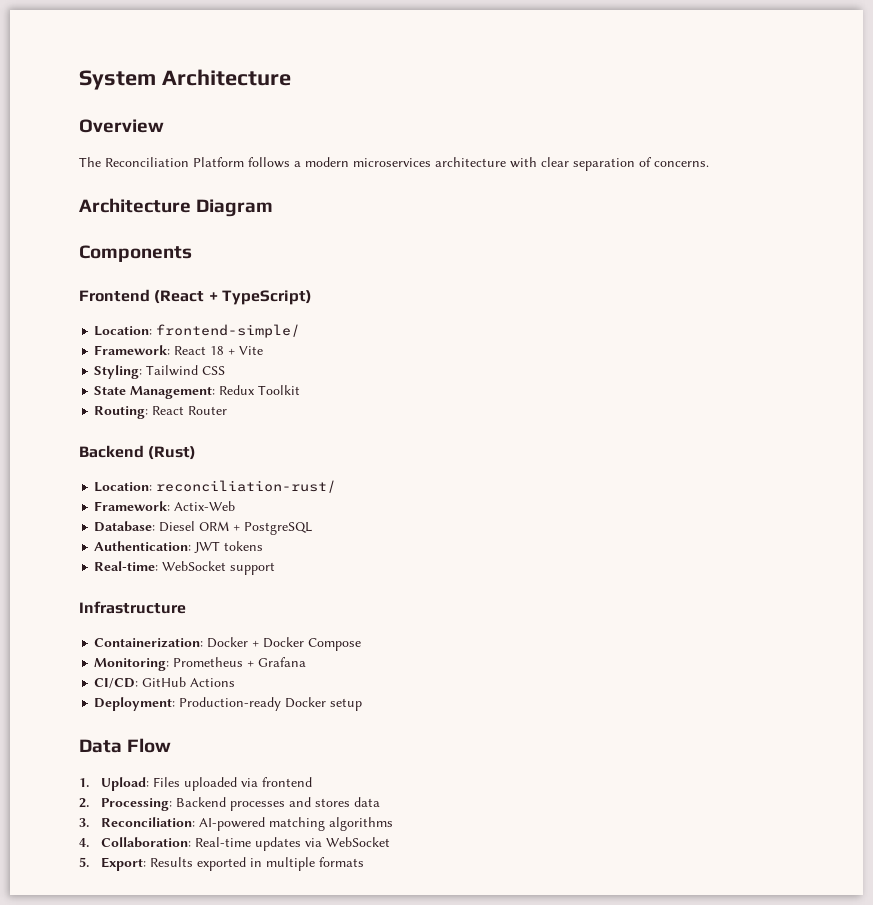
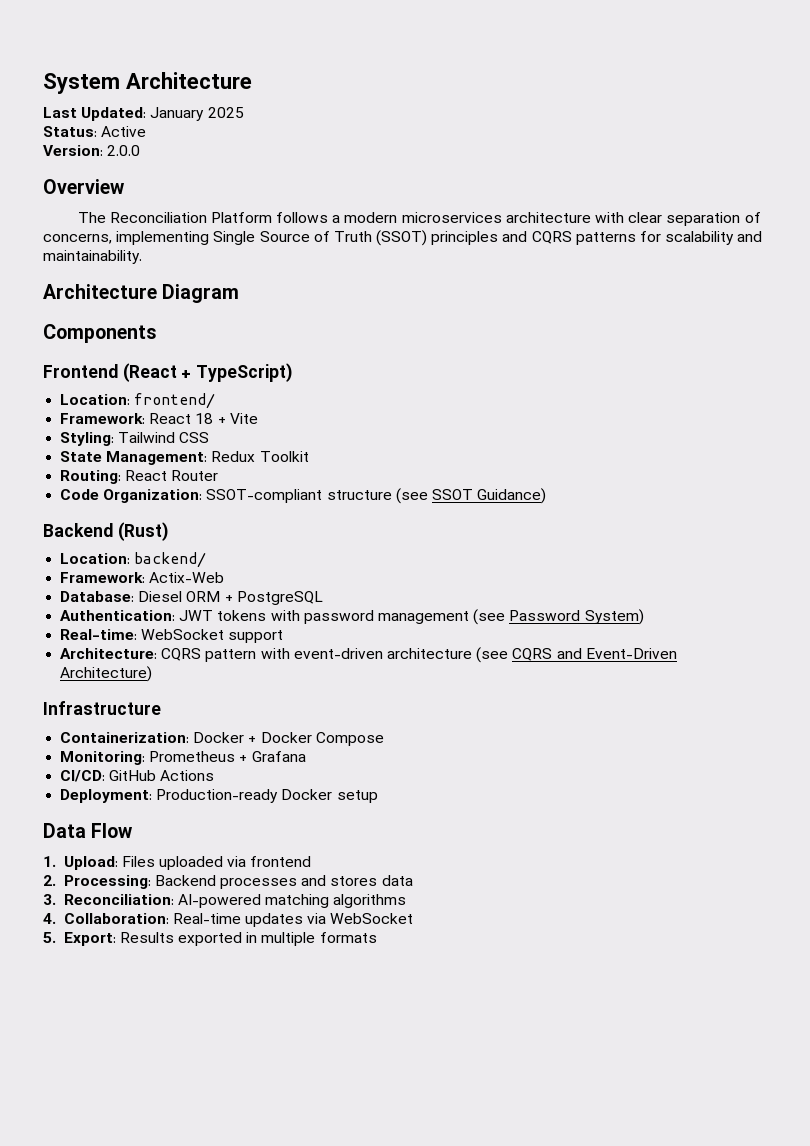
(291, 77) none -> [43,107,244,121] [43,126,147,137] [43,145,141,156] // Last Updated: January 2025 // Status: Active // Version: 2.0.0
[654,161,709,167] concerns. -> [43,230,763,246] [43,250,142,264] concerns, implementing Single Source of Truth (SSOT) principles and CQRS patterns for scalability and maintainability.
[156,324,301,338] frontend-simple/ -> [134,393,216,409] frontend/
(228, 410) none -> [60,488,547,504] // Code Organization: SSOT-compliant structure (see SSOT Guidance)
[156,480,337,493] reconciliation-rust/ -> [134,552,207,568] backend/
[94,561,276,575] // Real-time: WebSocket support -> [270,609,644,625] [60,629,284,643] [60,647,677,663] [60,666,153,682] with password management (see Password System) // Real-time: WebSocket support // Architecture: CQRS pattern with event-driven architecture (see CQRS and Event-Driven Architecture)

